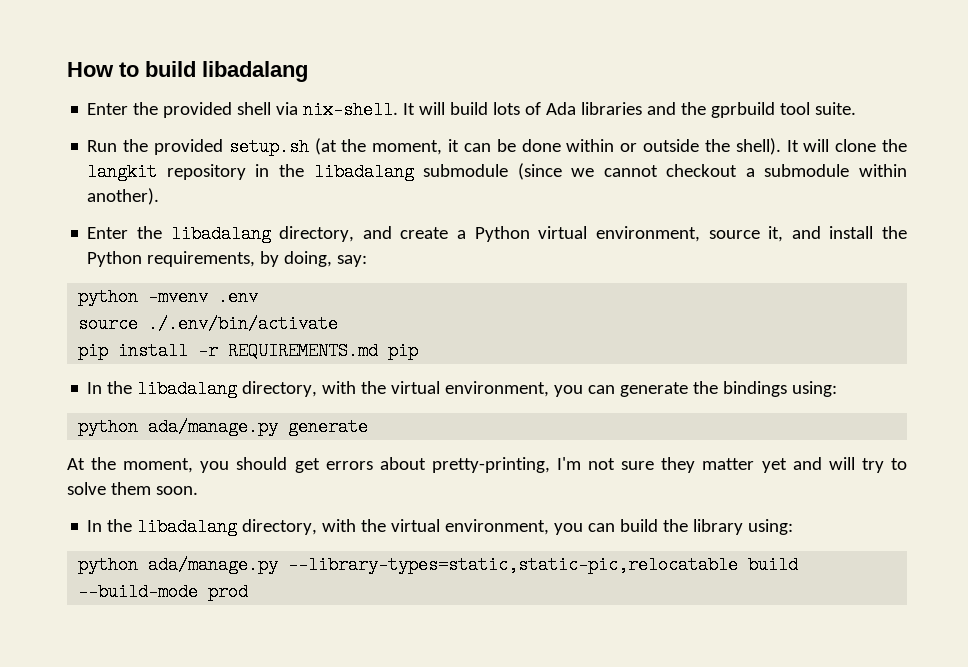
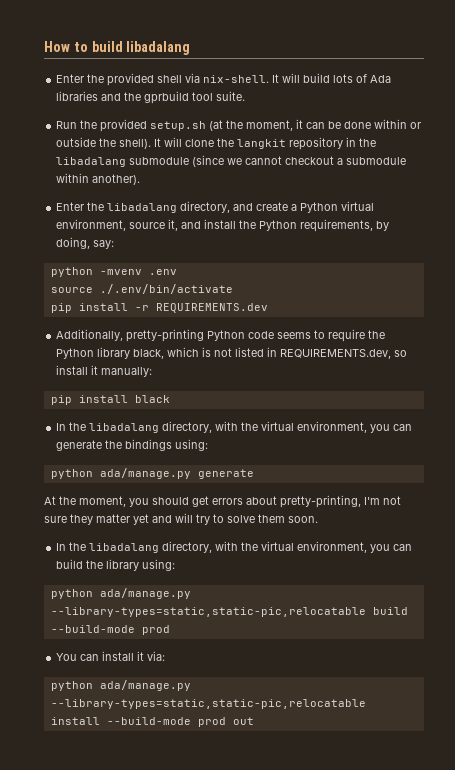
[228,342,419,360] REQUIREMENTS.md pip -> [155,303,268,313] [56,329,386,342] [56,347,408,359] [56,365,153,377] [50,395,170,405] REQUIREMENTS.dev // Additionally, pretty-printing Python code seems to require the Python library black, which is not listed in REQUIREMENTS.dev, so install it manually: // pip install black
(249, 592) none -> [56,651,166,661] [50,680,191,691] [50,699,366,709] [50,717,254,727] // You can install it via: // python ada/manage.py --library-types=static,static-pic,relocatable install --build-mode prod out

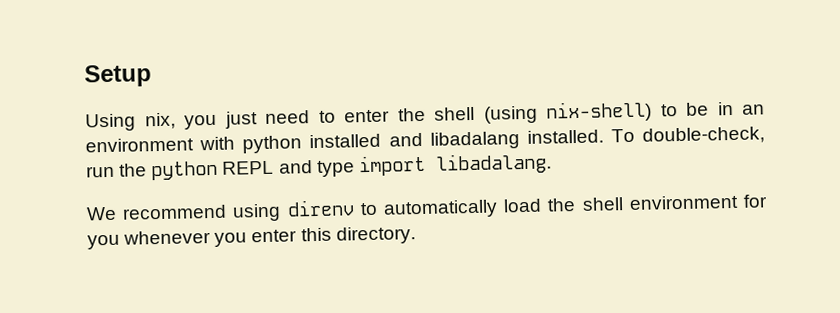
[44,41,191,55] [56,73,392,86] [56,91,246,104] [56,119,422,132] [56,137,377,150] [56,155,407,167] [56,173,141,185] [56,201,375,213] [56,219,390,232] [56,237,115,249] [50,267,177,277] [50,284,233,294] [50,303,268,313] [56,329,386,342] [56,347,408,359] [56,365,153,377] [50,395,170,405] [56,421,413,433] [56,439,209,451] [50,468,254,479] [44,495,401,508] [44,513,318,525] [56,541,413,553] [56,559,176,571] [50,588,191,599] [50,607,408,617] [50,625,170,635] [56,651,166,661] [50,680,191,691] [50,699,366,709] [50,717,254,727] How to build libadalang // Enter the provided shell via nix-shell. It will build lots of Ada libraries and the gprbuild tool suite. // Run the provided setup.sh (at the moment, it can be done within or outside the shell). It will clone the langkit repository in the libadalang submodule (since we cannot checkout a submodule within another). // Enter the libadalang directory, and create a Python virtual environment, source it, and install the Python requirements, by doing, say: // python -mvenv .env // source ./.env/bin/activate // pip install -r REQUIREMENTS.dev // Additionally, pretty-printing Python code seems to require the Python library black, which is not listed in REQUIREMENTS.dev, so install it manually: // pip install black // In the libadalang directory, with the virtual environment, you can generate the bindings using: // python ada/manage.py generate // At the moment, you should get errors about pretty-printing, I'm not sure they matter yet and will try to solve them soon. // In the libadalang directory, with the virtual environment, you can build the library using: // python ada/manage.py --library-types=static,static-pic,relocatable build --build-mode prod // You can install it via: // python ada/manage.py --library-types=static,static-pic,relocatable install --build-mode prod out -> [84,64,152,88] [85,100,765,132] [85,126,765,154] [86,152,552,181] [86,194,768,222] [87,226,416,250] Setup // Using nix, you just need to enter the shell (using nix-shell) to be in an environment with python installed and libadalang installed. To double-check, run the python REPL and type import libadalang. // We recommend using direnv to automatically load the shell environment for you whenever you enter this directory.

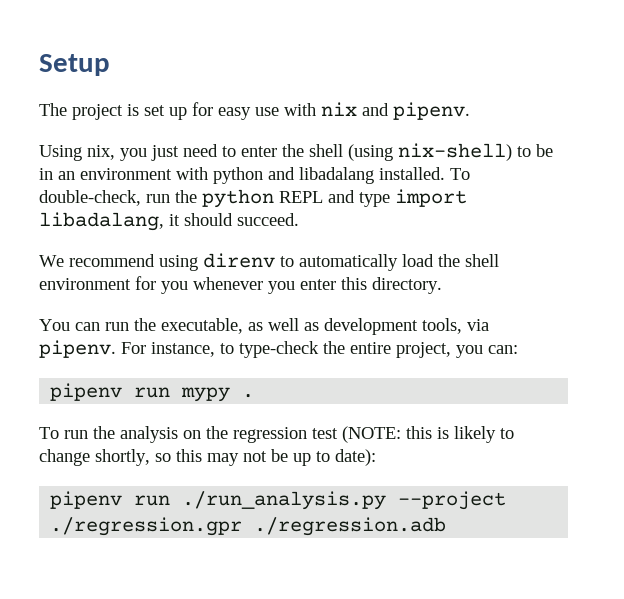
(152, 76) none -> [39,102,470,120] // The project is set up for easy use with nix and pipenv.
[309,133,382,149] installed -> (263, 175) none
[434,152,552,175] libadalang. -> [39,212,299,231] libadalang, it should succeed.
(416, 235) none -> [39,318,489,335] [39,340,518,358] [50,383,255,402] [39,426,514,443] [39,449,376,466] [50,491,507,510] [50,517,447,536] // You can run the executable, as well as development tools, via pipenv. For instance, to type-check the entire project, you can: // pipenv run mypy . // To run the analysis on the regression test (NOTE: this is likely to change shortly, so this may not be up to date): // pipenv run ./run_analysis.py --project ./regression.gpr ./regression.adb

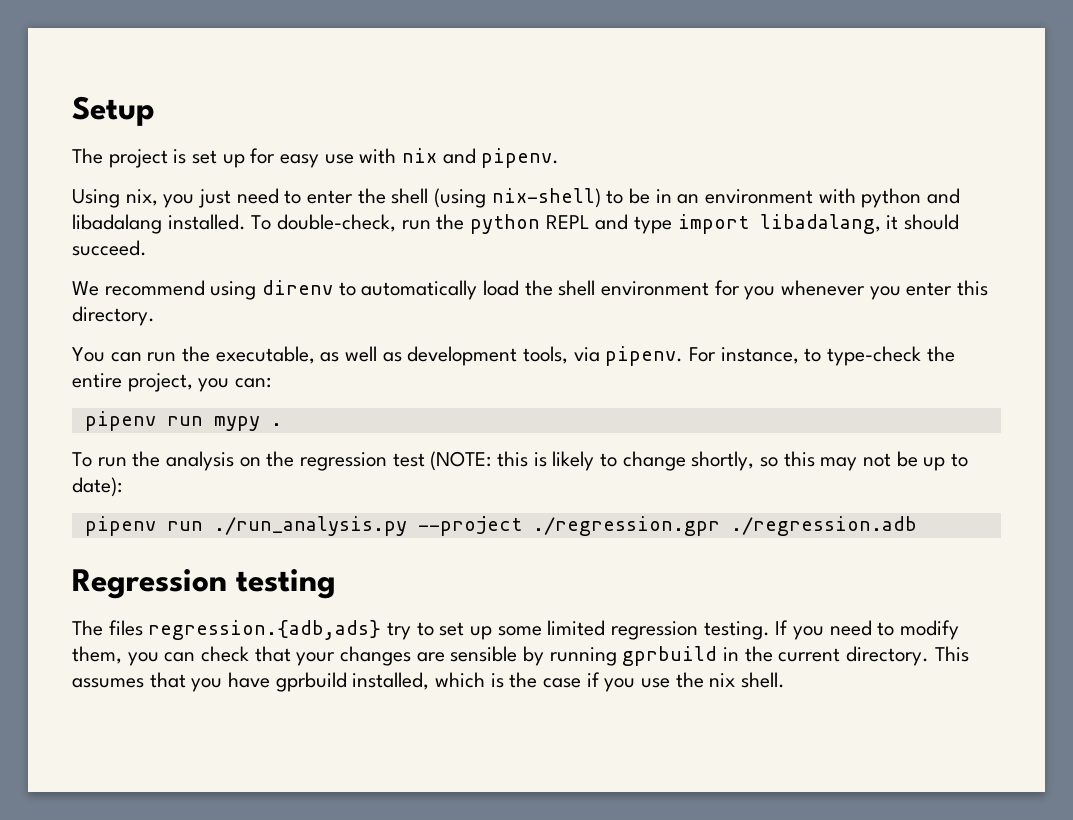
(447, 526) none -> [72,569,336,599] [72,620,960,640] [72,646,969,666] [72,672,786,692] // Regression testing // The files regression.{adb,ads} try to set up some limited regression testing. If you need to modify them, you can check that your changes are sensible by running gprbuild in the current directory. This assumes that you have gprbuild installed, which is the case if you use the nix shell.

